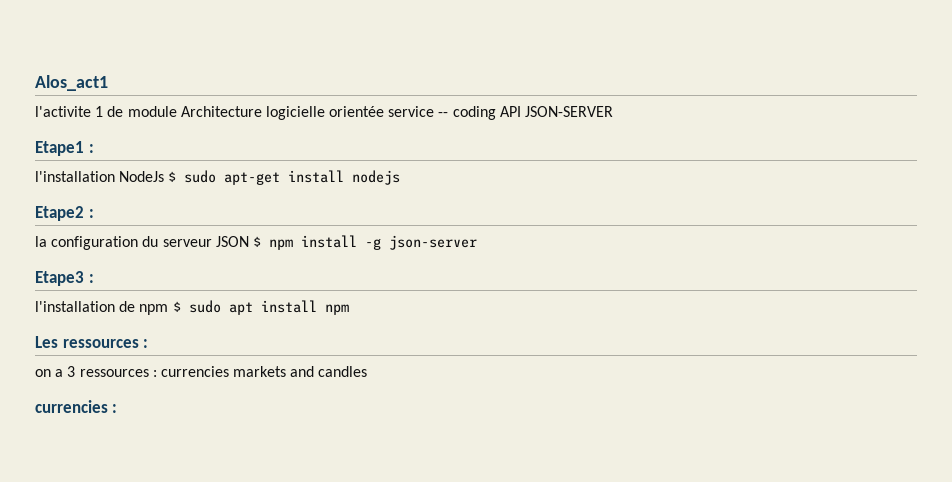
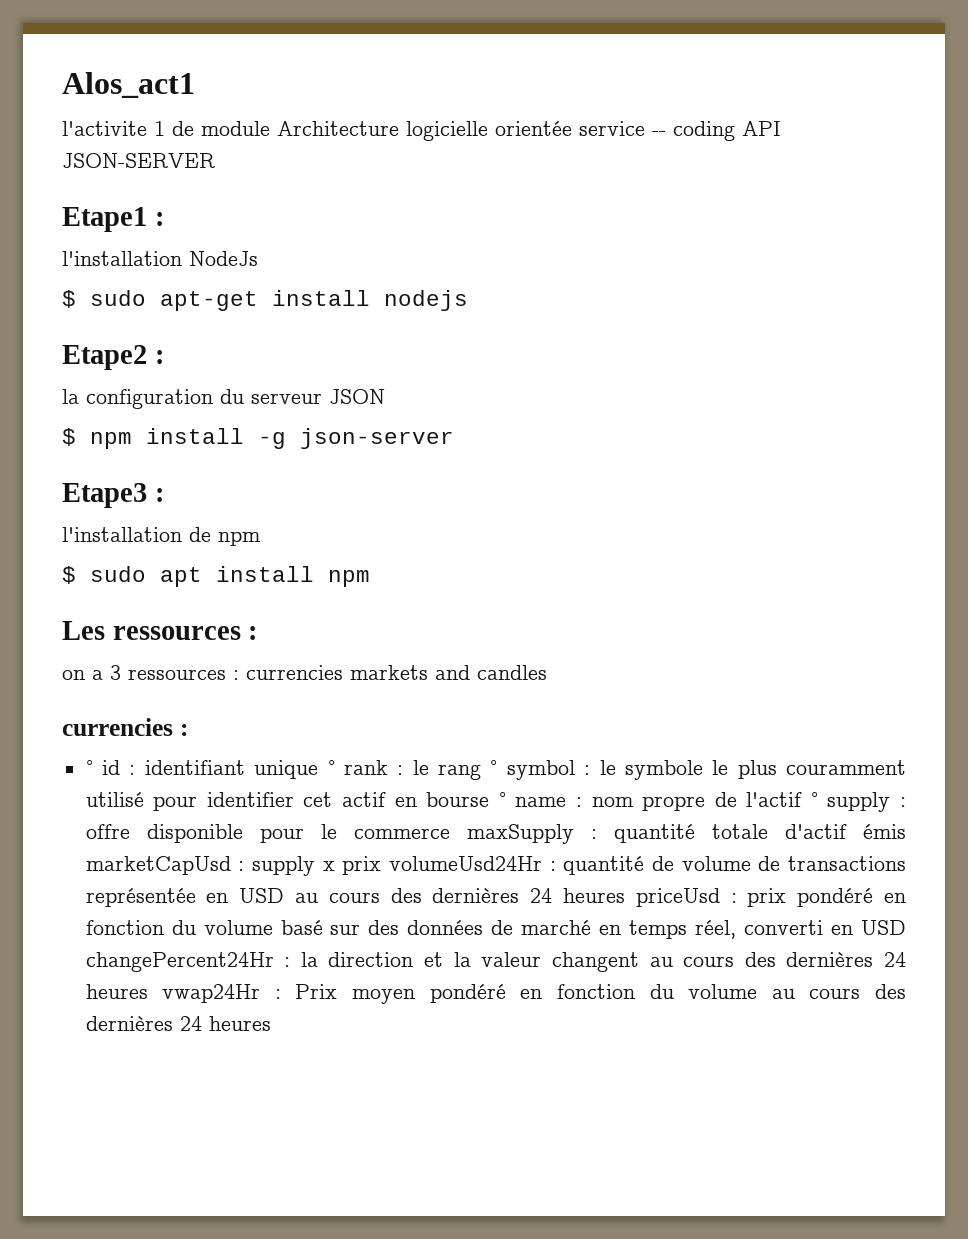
(165, 176) none -> (258, 258) //
(249, 241) none -> (385, 396) //
(169, 309) none -> (261, 538) //
(118, 408) none -> [85,760,906,780] [85,792,907,812] [85,824,906,844] [85,856,906,876] [85,888,907,907] [85,920,906,939] [85,952,906,972] [85,984,906,1004] [85,1016,271,1031] // ° id : identifiant unique ° rank : le rang ° symbol : le symbole le plus couramment utilisé pour identifier cet actif en bourse ° name : nom propre de l'actif ° supply : offre disponible pour le commerce maxSupply : quantité totale d'actif émis marketCapUsd : supply x prix volumeUsd24Hr : quantité de volume de transactions représentée en USD au cours des dernières 24 heures priceUsd : prix pondéré en fonction du volume basé sur des données de marché en temps réel, converti en USD changePercent24Hr : la direction et la valeur changent au cours des dernières 24 heures vwap24Hr : Prix moyen pondéré en fonction du volume au cours des dernières 24 heures

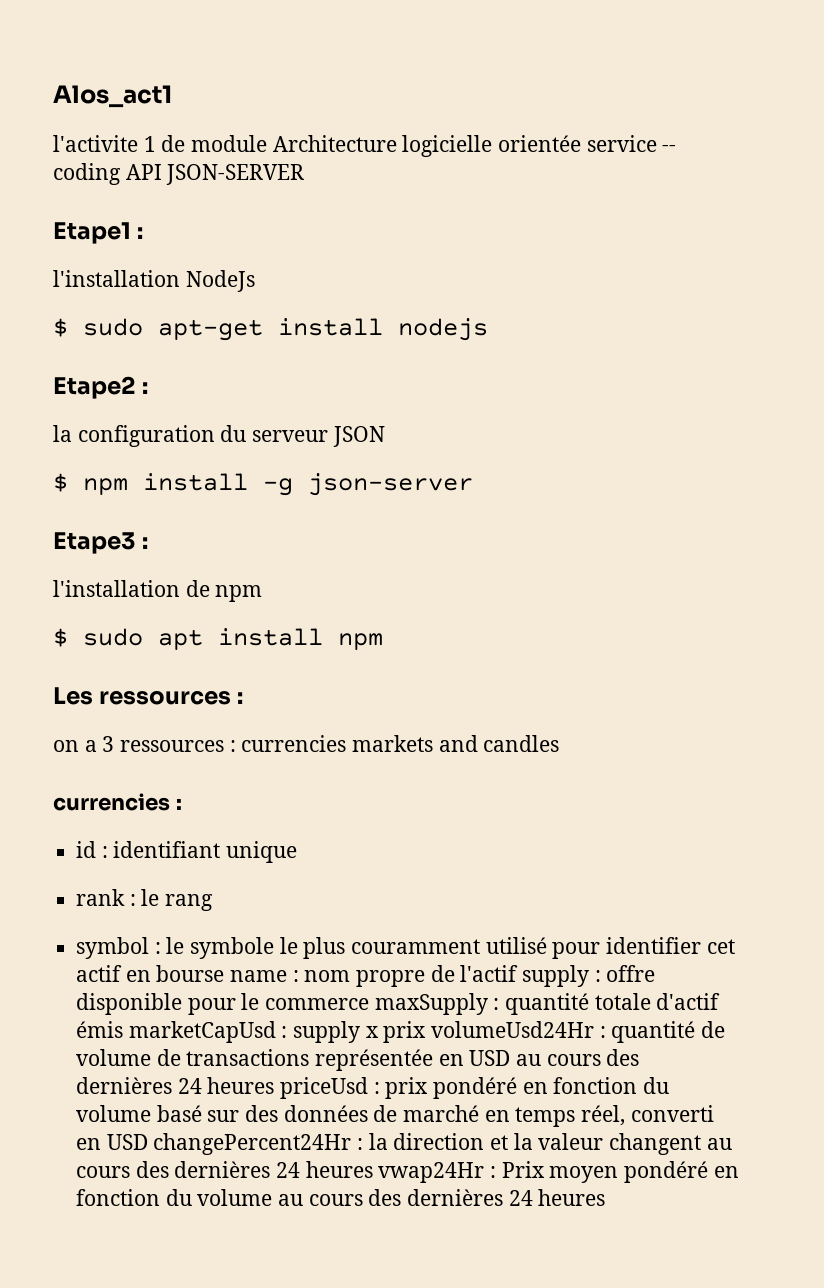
[85,760,93,775] ° -> (182, 804) none
[327,760,335,775] ° -> (298, 852) //
[490,760,498,775] ° -> (214, 902) //
[498,792,506,807] ° -> (225, 973) none
[810,792,818,807] ° -> (519, 973) none

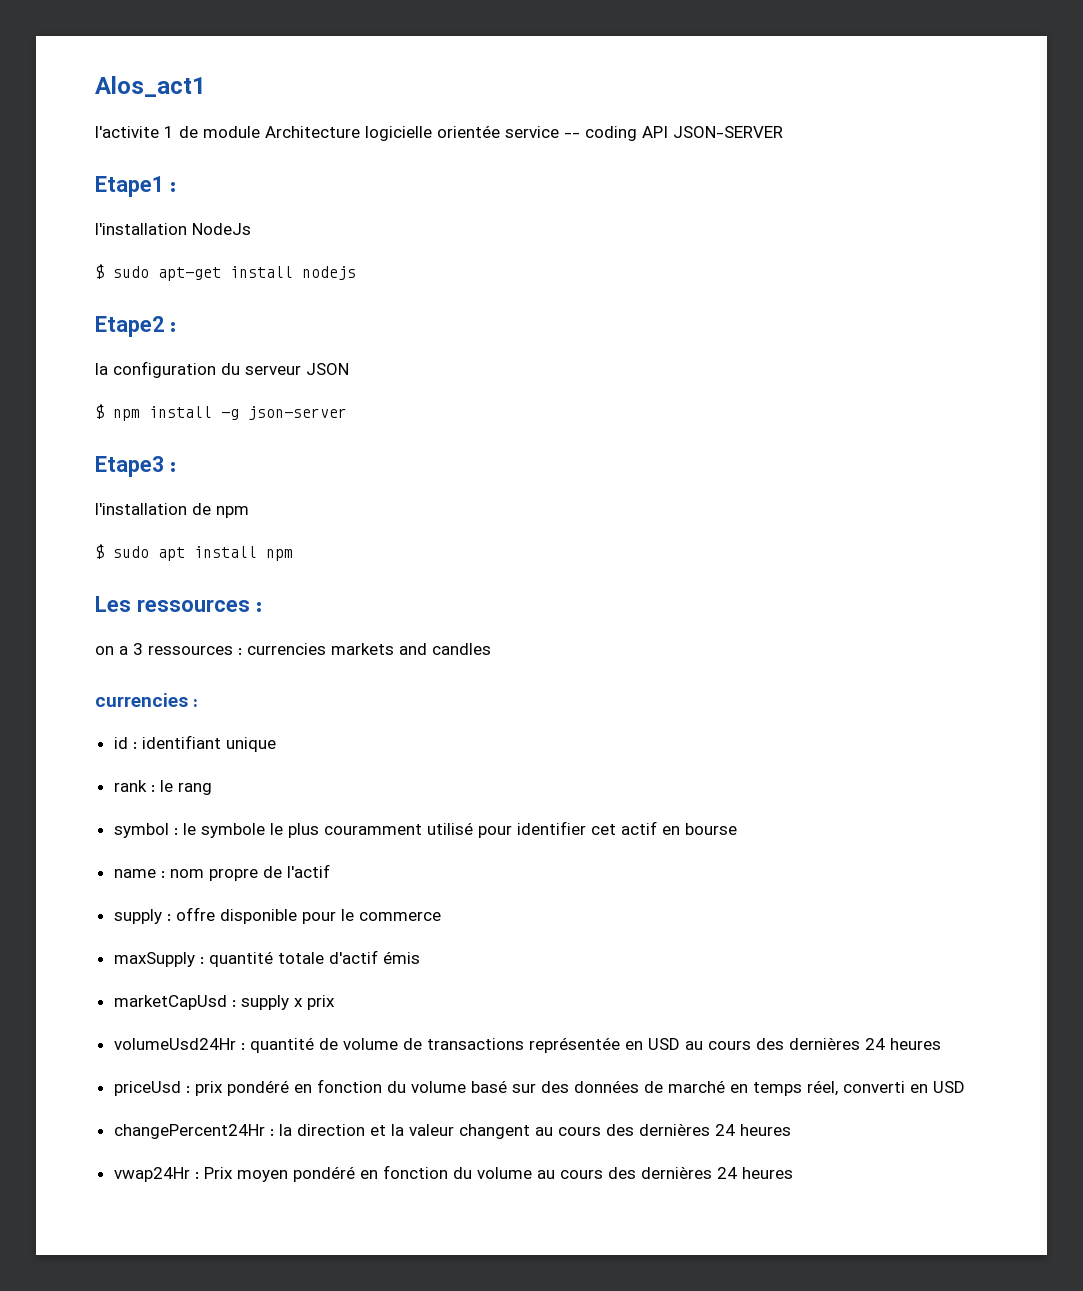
(225, 973) none -> (737, 829) //
(519, 973) none -> (330, 871) //
(370, 1004) none -> (441, 916) //
(124, 1029) none -> (420, 957) //
(427, 1032) none -> (335, 1002) //
(275, 1085) none -> (941, 1044) //
(148, 1142) none -> (965, 1087) //
(373, 1169) none -> (791, 1130) //

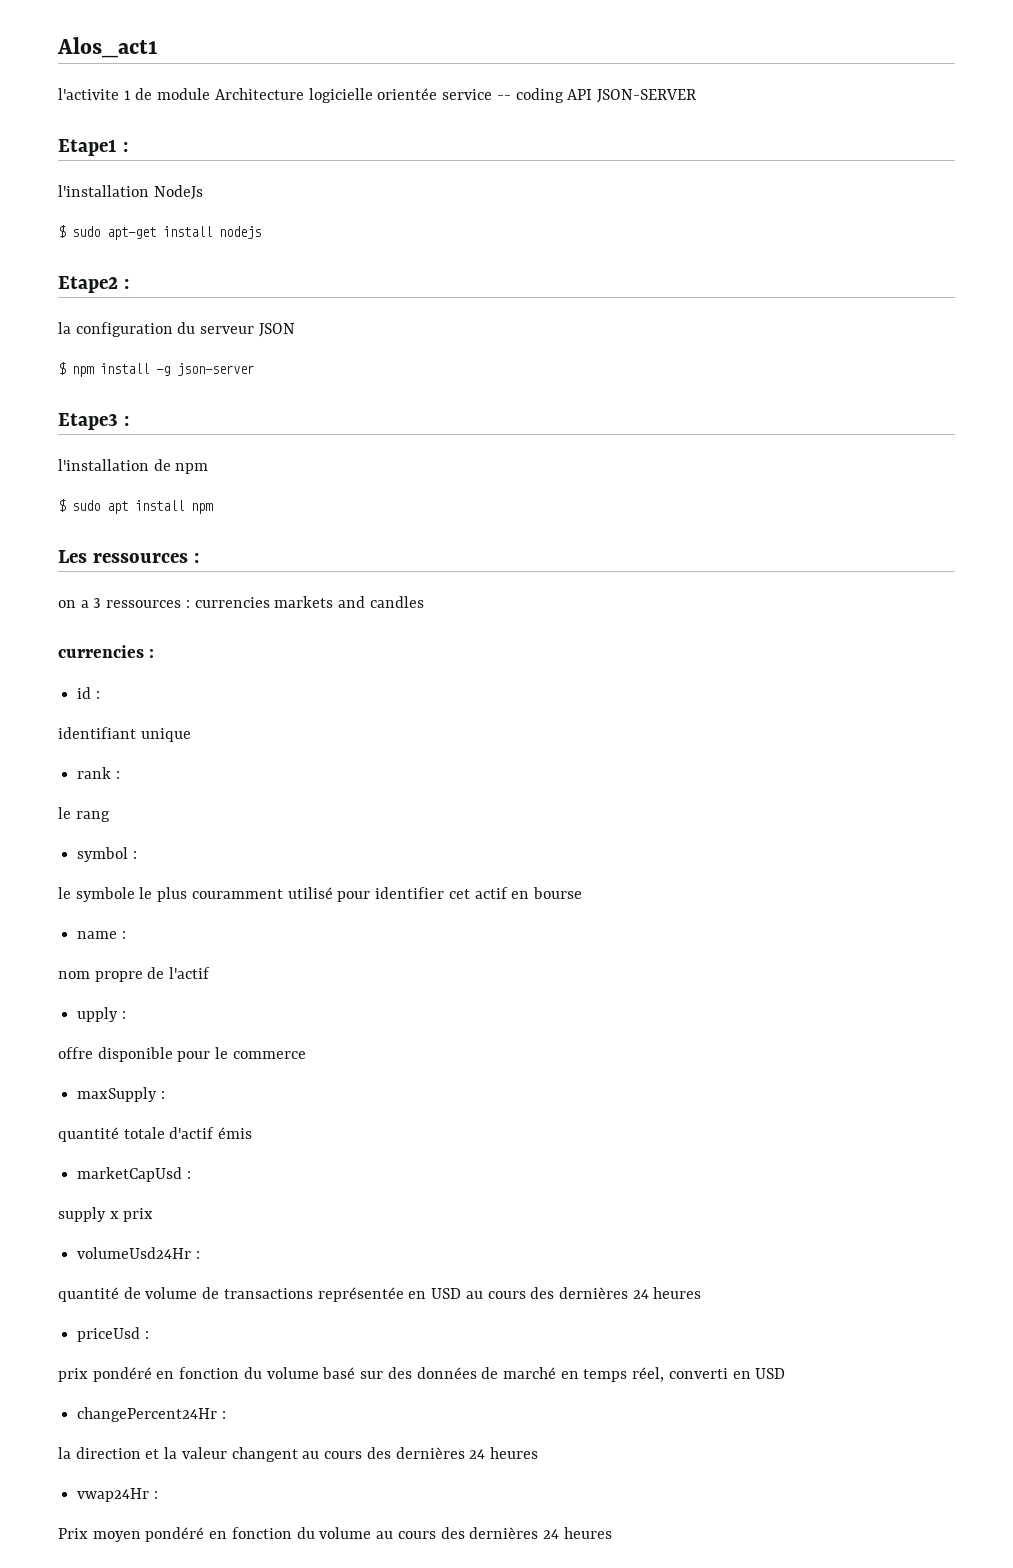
(137, 745) none -> (100, 695) //
(155, 788) none -> (120, 775) //
(178, 831) none -> (137, 855) //
(165, 874) none -> (126, 935) //
[113,909,171,924] supply : -> [77,1007,126,1022] upply : //
(204, 960) none -> (165, 1095) //
(236, 1003) none -> (191, 1175) //
(245, 1046) none -> (200, 1255) //
(190, 1089) none -> (149, 1335) //
(274, 1132) none -> (226, 1415) //
(199, 1175) none -> (158, 1495) //

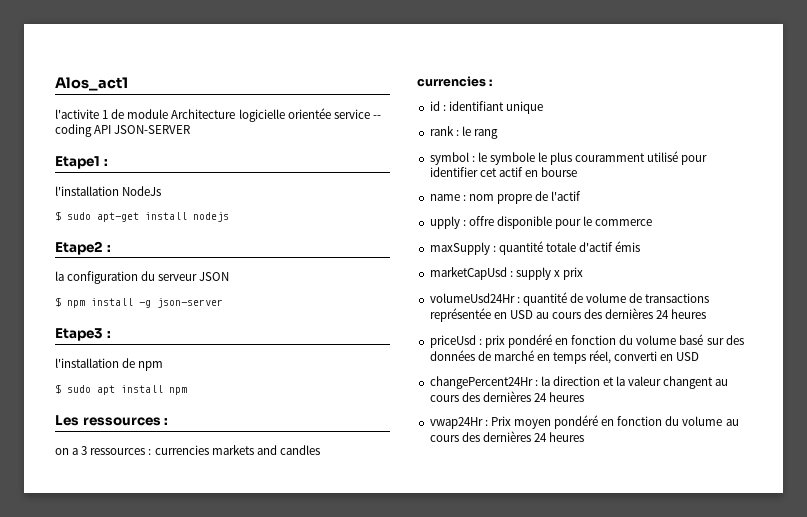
(100, 695) // -> (446, 108) none
(120, 775) // -> (459, 133) none
(137, 855) // -> (475, 159) none
(126, 935) // -> (466, 198) none
(126, 1015) // -> (466, 223) none
(165, 1095) // -> (496, 249) none
(191, 1175) // -> (513, 274) none
(200, 1255) // -> (520, 300) none
(149, 1335) // -> (482, 342) none
(226, 1415) // -> (538, 383) none
(158, 1495) // -> (488, 423) none

